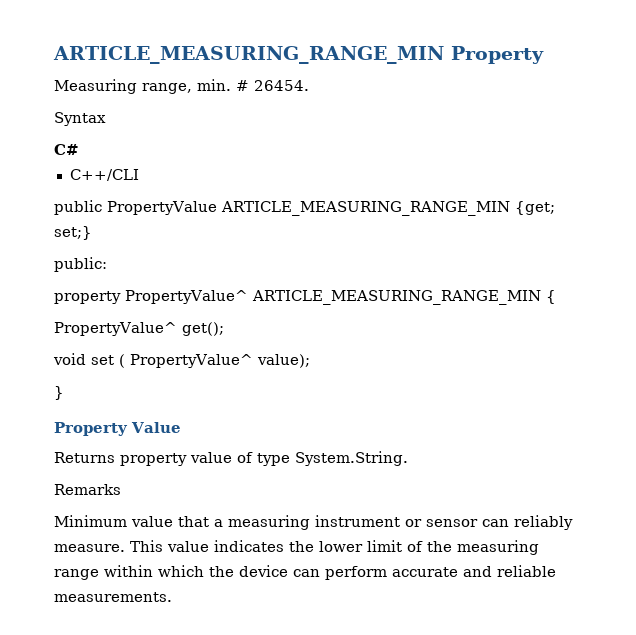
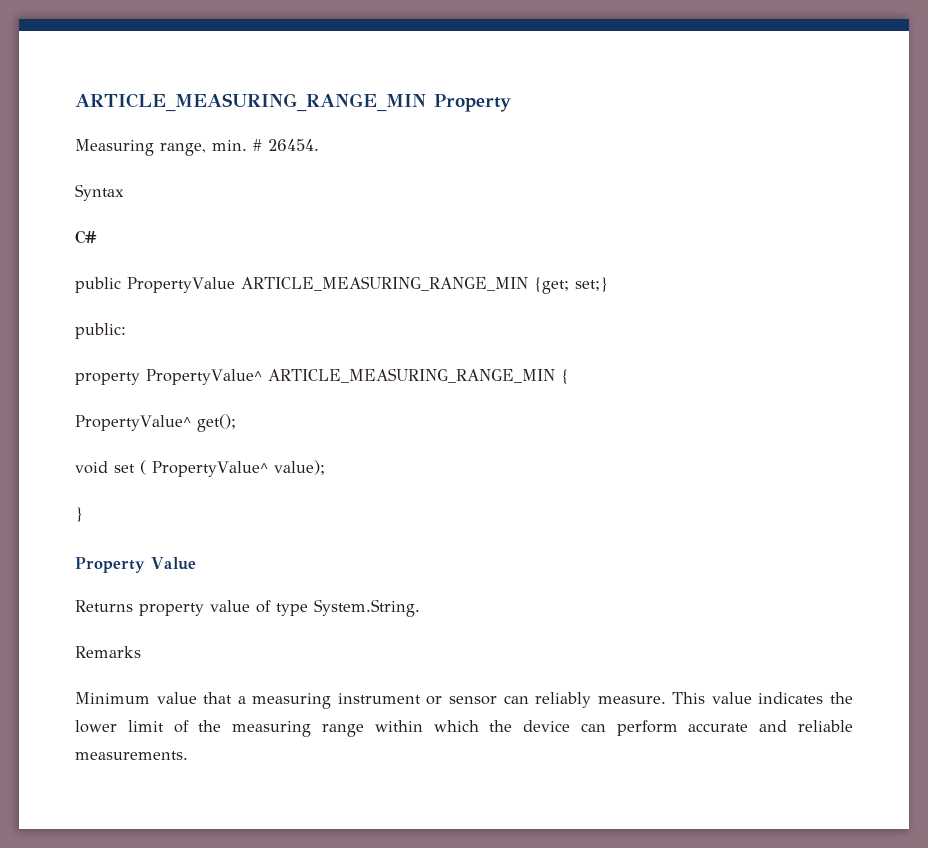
[69,169,139,181] // C++/CLI -> (97, 237) none

